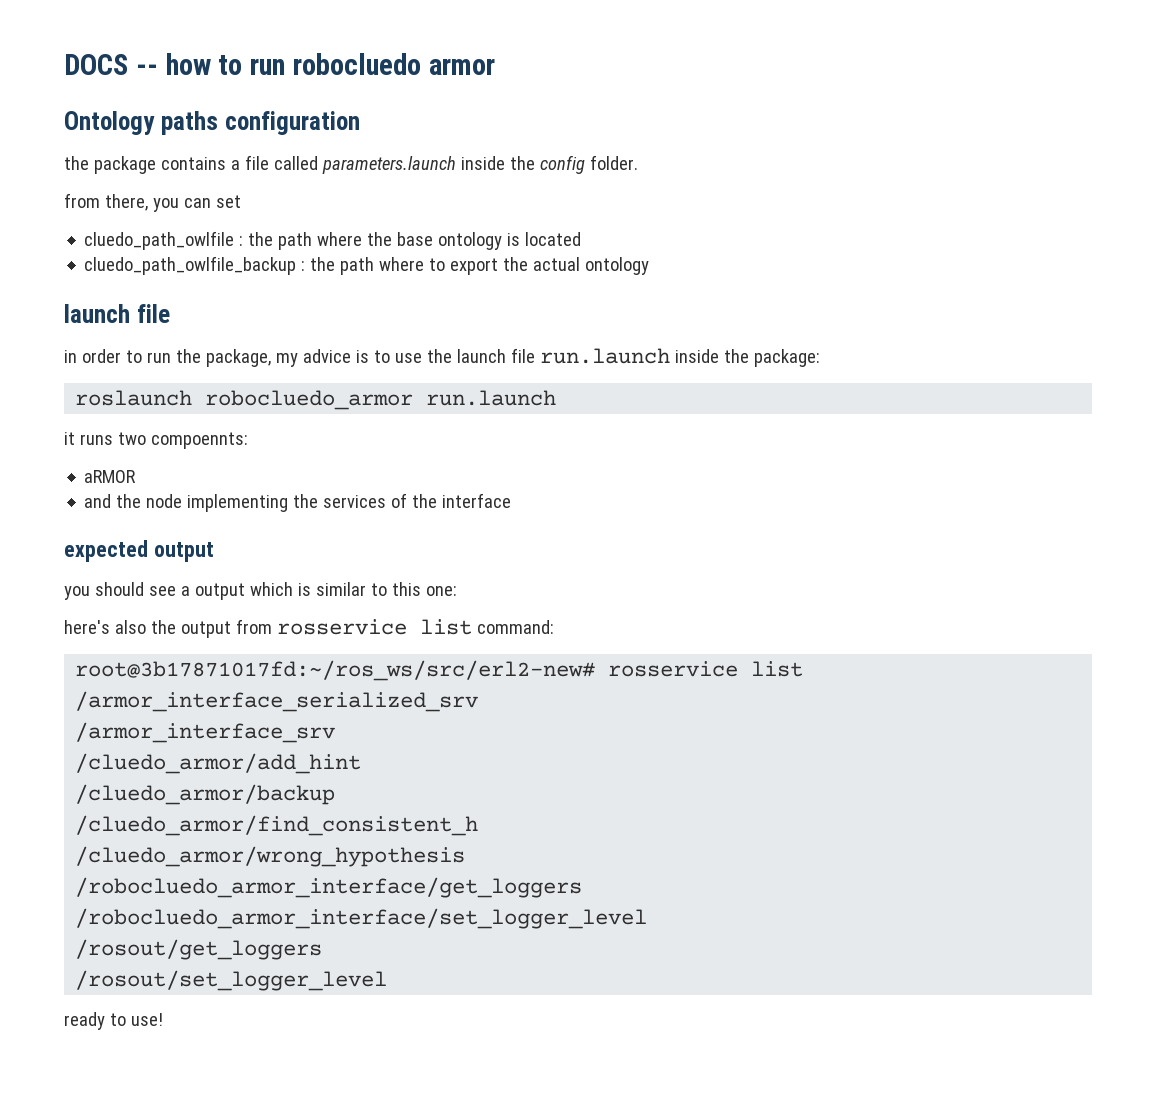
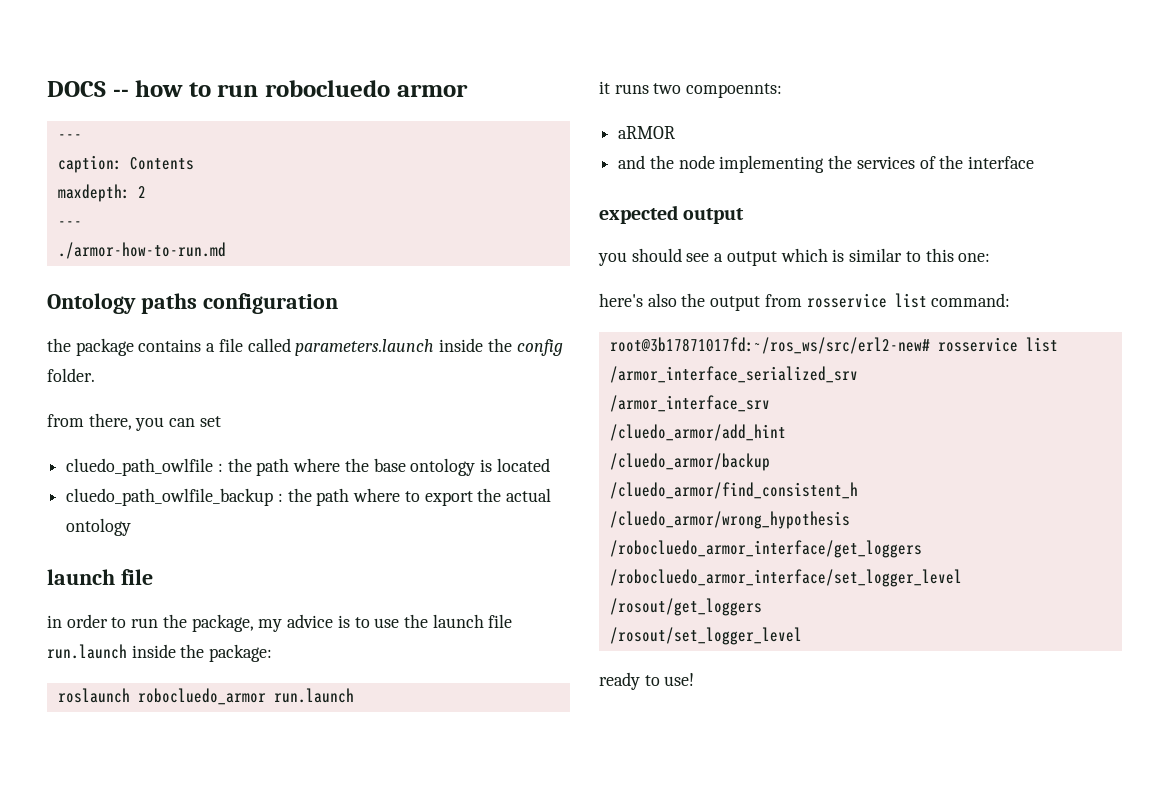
(495, 67) none -> [57,134,82,140] [57,155,194,173] [57,184,146,202] [57,221,82,227] [57,242,226,259] // --- // caption: Contents // maxdepth: 2 // --- // ./armor-how-to-run.md

